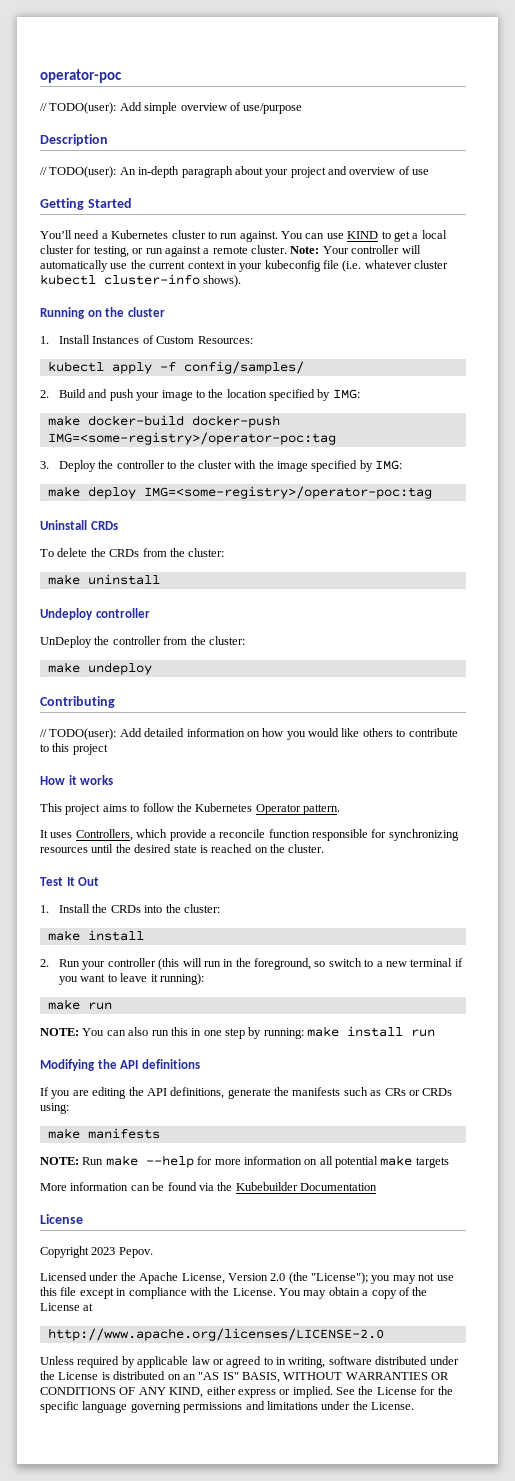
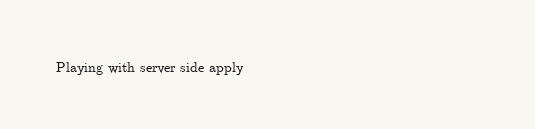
[40,69,122,83] [40,102,303,114] [40,134,108,146] [40,166,430,178] [40,198,132,210] [40,230,447,242] [40,245,421,257] [40,260,449,272] [40,274,242,287] [40,307,165,319] [40,335,253,344] [47,361,304,374] [40,389,360,401] [47,415,280,428] [47,432,336,445] [40,460,403,472] [47,486,432,499] [40,520,118,530] [40,548,225,557] [47,574,160,585] [40,608,150,620] [40,636,245,648] [47,662,152,675] [40,696,115,708] [40,728,458,740] [40,743,108,755] [40,775,114,785] [40,803,340,815] [40,829,459,841] [40,844,325,853] [40,877,100,886] [40,904,220,913] [47,930,144,941] [40,958,463,970] [59,973,204,985] [47,999,112,1010] [40,1026,436,1039] [40,1059,200,1071] [40,1087,453,1099] [40,1103,69,1114] [47,1128,160,1139] [40,1155,449,1168] [40,1182,377,1191] [40,1214,83,1224] [40,1246,153,1258] [40,1272,454,1284] [40,1287,428,1299] [40,1303,94,1311] [47,1328,384,1341] [40,1356,459,1368] [40,1371,450,1383] [40,1386,453,1398] [40,1401,414,1413] operator-poc // // TODO(user): Add simple overview of use/purpose // Description // // TODO(user): An in-depth paragraph about your project and overview of use // Getting Started // You’ll need a Kubernetes cluster to run against. You can use KIND to get a local cluster for testing, or run against a remote cluster. Note: Your controller will automatically use the current context in your kubeconfig file (i.e. whatever cluster kubectl cluster-info shows). // Running on the cluster // 1. Install Instances of Custom Resources: // kubectl apply -f config/samples/ // 2. Build and push your image to the location specified by IMG: // make docker-build docker-push IMG=<some-registry>/operator-poc:tag // 3. Deploy the controller to the cluster with the image specified by IMG: // make deploy IMG=<some-registry>/operator-poc:tag // Uninstall CRDs // To delete the CRDs from the cluster: // make uninstall // Undeploy controller // UnDeploy the controller from the cluster: // make undeploy // Contributing // // TODO(user): Add detailed information on how you would like others to contribute to this project // How it works // This project aims to follow the Kubernetes Operator pattern. // It uses Controllers, which provide a reconcile function responsible for synchronizing resources until the desired state is reached on the cluster. // Test It Out // 1. Install the CRDs into the cluster: // make install // 2. Run your controller (this will run in the foreground, so switch to a new terminal if you want to leave it running): // make run // NOTE: You can also run this in one step by running: make install run // Modifying the API definitions // If you are editing the API definitions, generate the manifests such as CRs or CRDs using: // make manifests // NOTE: Run make --help for more information on all potential make targets // More information can be found via the Kubebuilder Documentation // License // Copyright 2023 Pepov. // Licensed under the Apache License, Version 2.0 (the "License"); you may not use this file except in compliance with the License. You may obtain a copy of the License at // http://www.apache.org/licenses/LICENSE-2.0 // Unless required by applicable law or agreed to in writing, software distributed under the License is distributed on an "AS IS" BASIS, WITHOUT WARRANTIES OR CONDITIONS OF ANY KIND, either express or implied. See the License for the specific language governing permissions and limitations under the License. -> [56,62,244,75] Playing with server side apply

